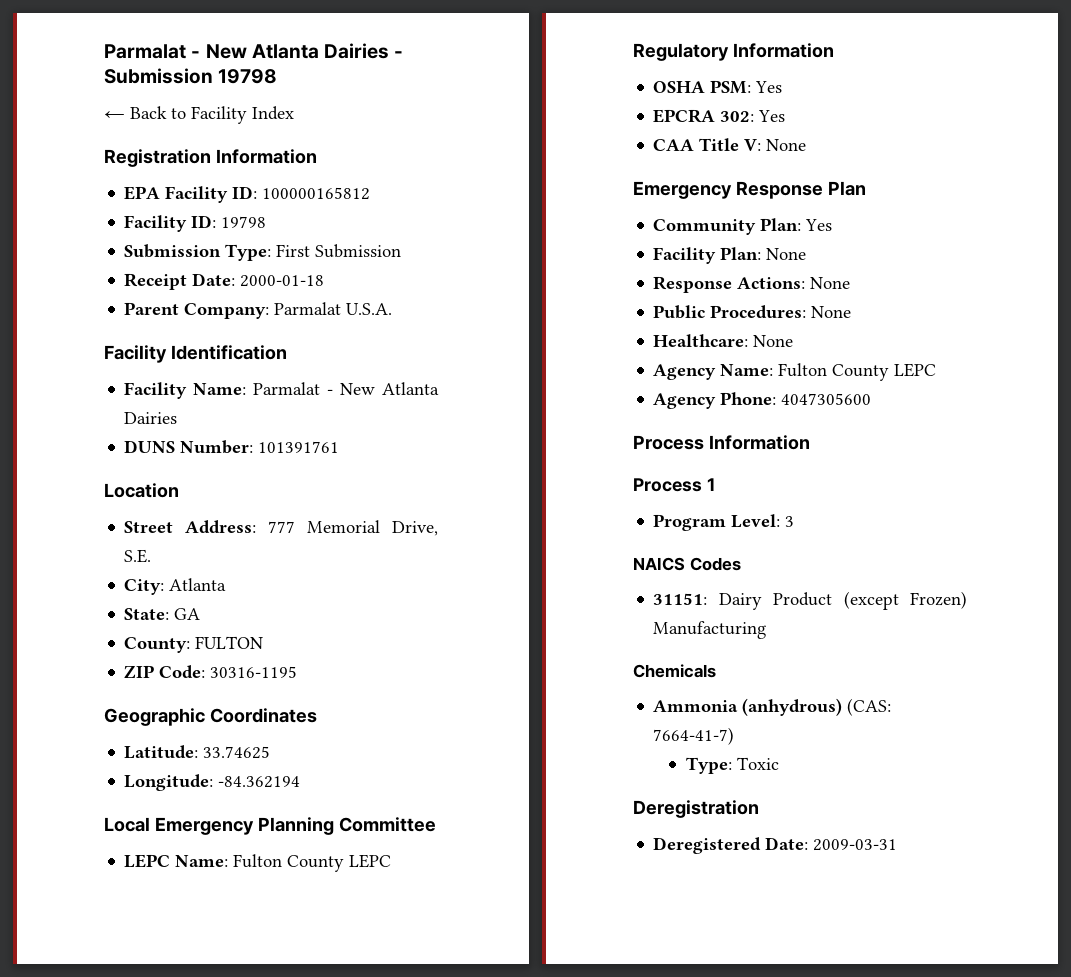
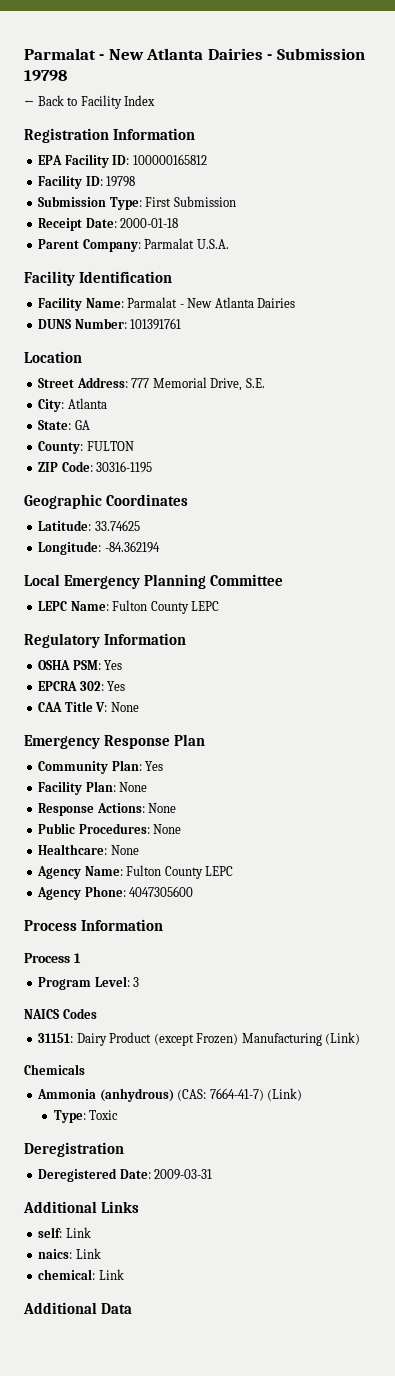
(767, 630) none -> [325,1032,361,1045] (Link)
(735, 736) none -> [267,1088,303,1101] (Link)
(898, 845) none -> [23,1201,140,1213] [38,1227,91,1238] [38,1248,101,1259] [38,1269,124,1280] [23,1302,133,1314] // Additional Links // self: Link // naics: Link // chemical: Link // Additional Data

